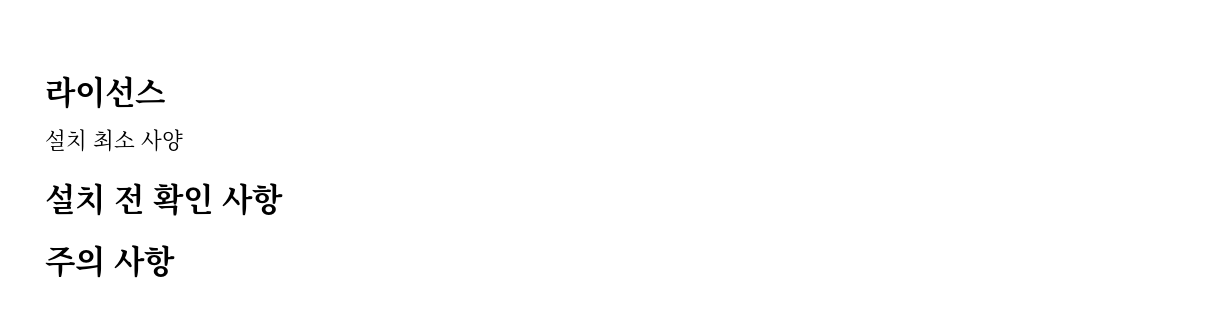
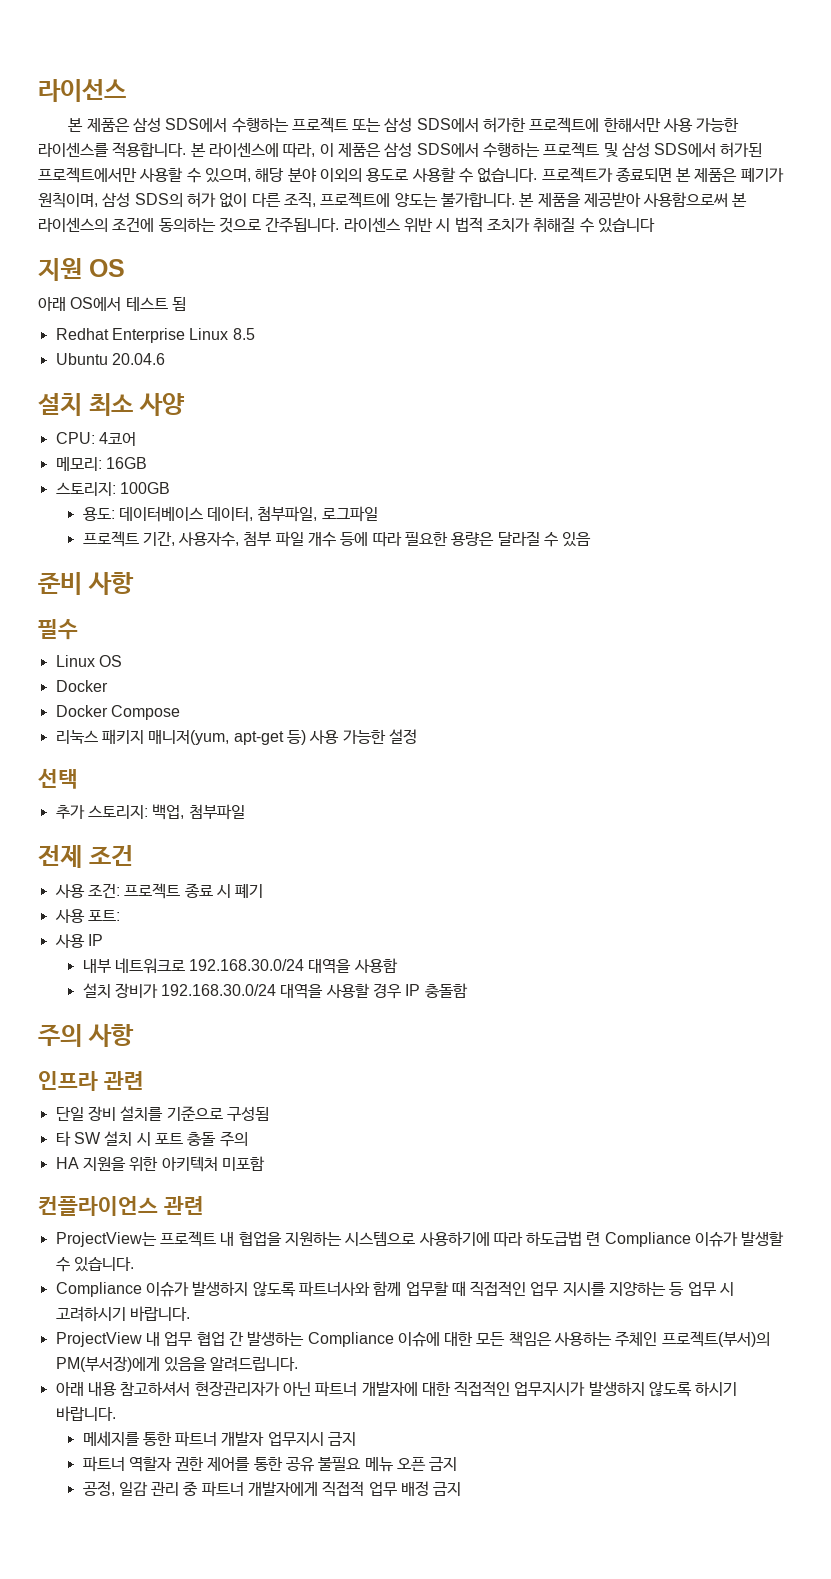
[45,129,183,152] [45,183,283,216] [45,245,175,278] 설치 최소 사양 // 설치 전 확인 사항 // 주의 사항 -> [68,117,740,133] [38,142,763,158] [38,167,784,183] [38,192,748,208] [38,217,655,233] [38,258,125,281] [38,296,186,311] [55,328,255,343] [55,353,165,365] [38,393,185,416] [55,432,136,446] [55,457,147,471] [55,482,170,496] [82,506,378,522] [82,531,592,547] [38,572,134,595] [38,619,78,640] [55,655,122,667] [55,680,108,692] [55,705,180,720] [55,729,417,745] [38,768,78,789] [55,804,245,820] [38,845,133,868] [54,883,264,899] [54,909,120,923] [54,934,103,948] [82,958,398,974] [82,983,468,999] [38,1024,134,1047] [38,1071,144,1091] [55,1106,269,1121] [55,1131,248,1147] [55,1156,265,1172] [38,1196,204,1216] [55,1231,785,1247] [55,1257,134,1272] [55,1281,735,1297] [55,1306,190,1322] [55,1331,770,1347] [55,1356,299,1372] [55,1381,738,1397] [55,1406,116,1421] [82,1431,357,1447] [82,1456,458,1472] [82,1481,462,1497] 본 제품은 삼성 SDS에서 수행하는 프로젝트 또는 삼성 SDS에서 허가한 프로젝트에 한해서만 사용 가능한 라이센스를 적용합니다. 본 라이센스에 따라, 이 제품은 삼성 SDS에서 수행하는 프로젝트 및 삼성 SDS에서 허가된 프로젝트에서만 사용할 수 있으며, 해당 분야 이외의 용도로 사용할 수 없습니다. 프로젝트가 종료되면 본 제품은 폐기가 원칙이며, 삼성 SDS의 허가 없이 다른 조직, 프로젝트에 양도는 불가합니다. 본 제품을 제공받아 사용함으로써 본 라이센스의 조건에 동의하는 것으로 간주됩니다. 라이센스 위반 시 법적 조치가 취해질 수 있습니다 // 지원 OS // 아래 OS에서 테스트 됨 // Redhat Enterprise Linux 8.5 // Ubuntu 20.04.6 // 설치 최소 사양 // CPU: 4코어 // 메모리: 16GB // 스토리지: 100GB // 용도: 데이터베이스 데이터, 첨부파일, 로그파일 // 프로젝트 기간, 사용자수, 첨부 파일 개수 등에 따라 필요한 용량은 달라질 수 있음 // 준비 사항 // 필수 // Linux OS // Docker // Docker Compose // 리눅스 패키지 매니저(yum, apt-get 등) 사용 가능한 설정 // 선택 // 추가 스토리지: 백업, 첨부파일 // 전제 조건 // 사용 조건: 프로젝트 종료 시 폐기 // 사용 포트: // 사용 IP // 내부 네트워크로 192.168.30.0/24 대역을 사용함 // 설치 장비가 192.168.30.0/24 대역을 사용할 경우 IP 충돌함 // 주의 사항 // 인프라 관련 // 단일 장비 설치를 기준으로 구성됨 // 타 SW 설치 시 포트 충돌 주의 // HA 지원을 위한 아키텍처 미포함 // 컨플라이언스 관련 // ProjectView는 프로젝트 내 협업을 지원하는 시스템으로 사용하기에 따라 하도급법 련 Compliance 이슈가 발생할 수 있습니다. // Compliance 이슈가 발생하지 않도록 파트너사와 함께 업무할 때 직접적인 업무 지시를 지양하는 등 업무 시 고려하시기 바랍니다. // ProjectView 내 업무 협업 간 발생하는 Compliance 이슈에 대한 모든 책임은 사용하는 주체인 프로젝트(부서)의 PM(부서장)에게 있음을 알려드립니다. // 아래 내용 참고하셔서 현장관리자가 아닌 파트너 개발자에 대한 직접적인 업무지시가 발생하지 않도록 하시기 바랍니다. // 메세지를 통한 파트너 개발자 업무지시 금지 // 파트너 역할자 권한 제어를 통한 공유 불필요 메뉴 오픈 금지 // 공정, 일감 관리 중 파트너 개발자에게 직접적 업무 배정 금지

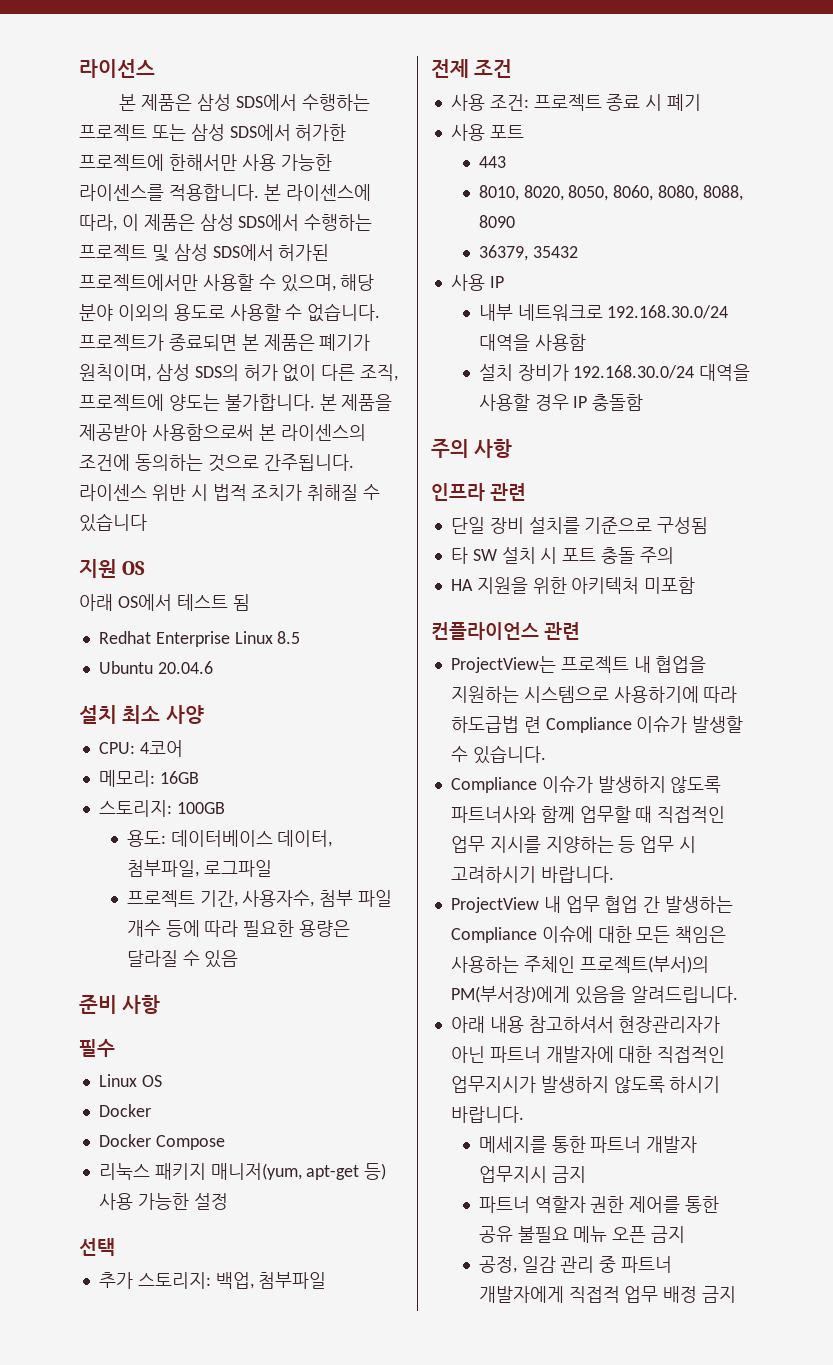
[87,910,120,921] 포트: -> [489,125,524,138] [478,156,506,168] [478,185,744,201] [478,215,515,228] [478,245,578,261] 포트 // 443 // 8010, 8020, 8050, 8060, 8080, 8088, 8090 // 36379, 35432

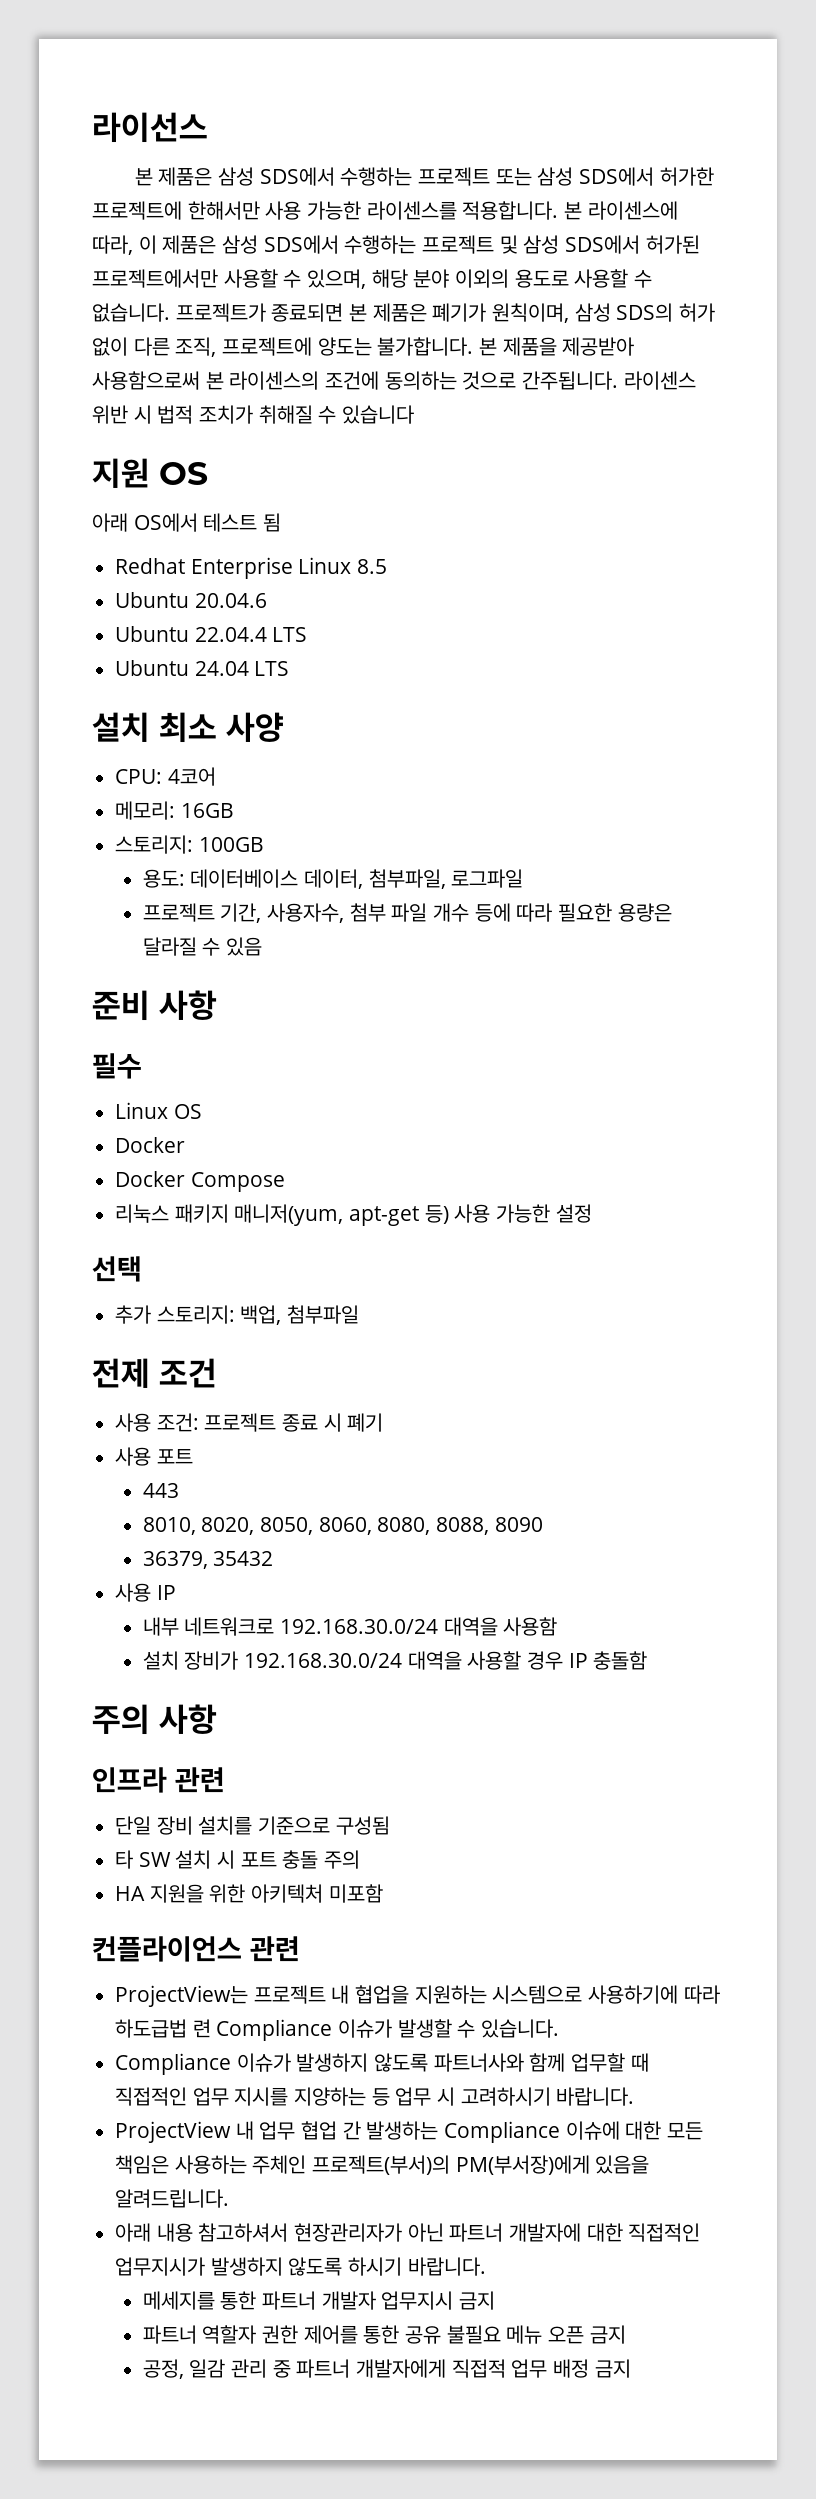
(213, 667) none -> [115,626,308,642] [115,660,290,676] // Ubuntu 22.04.4 LTS // Ubuntu 24.04 LTS

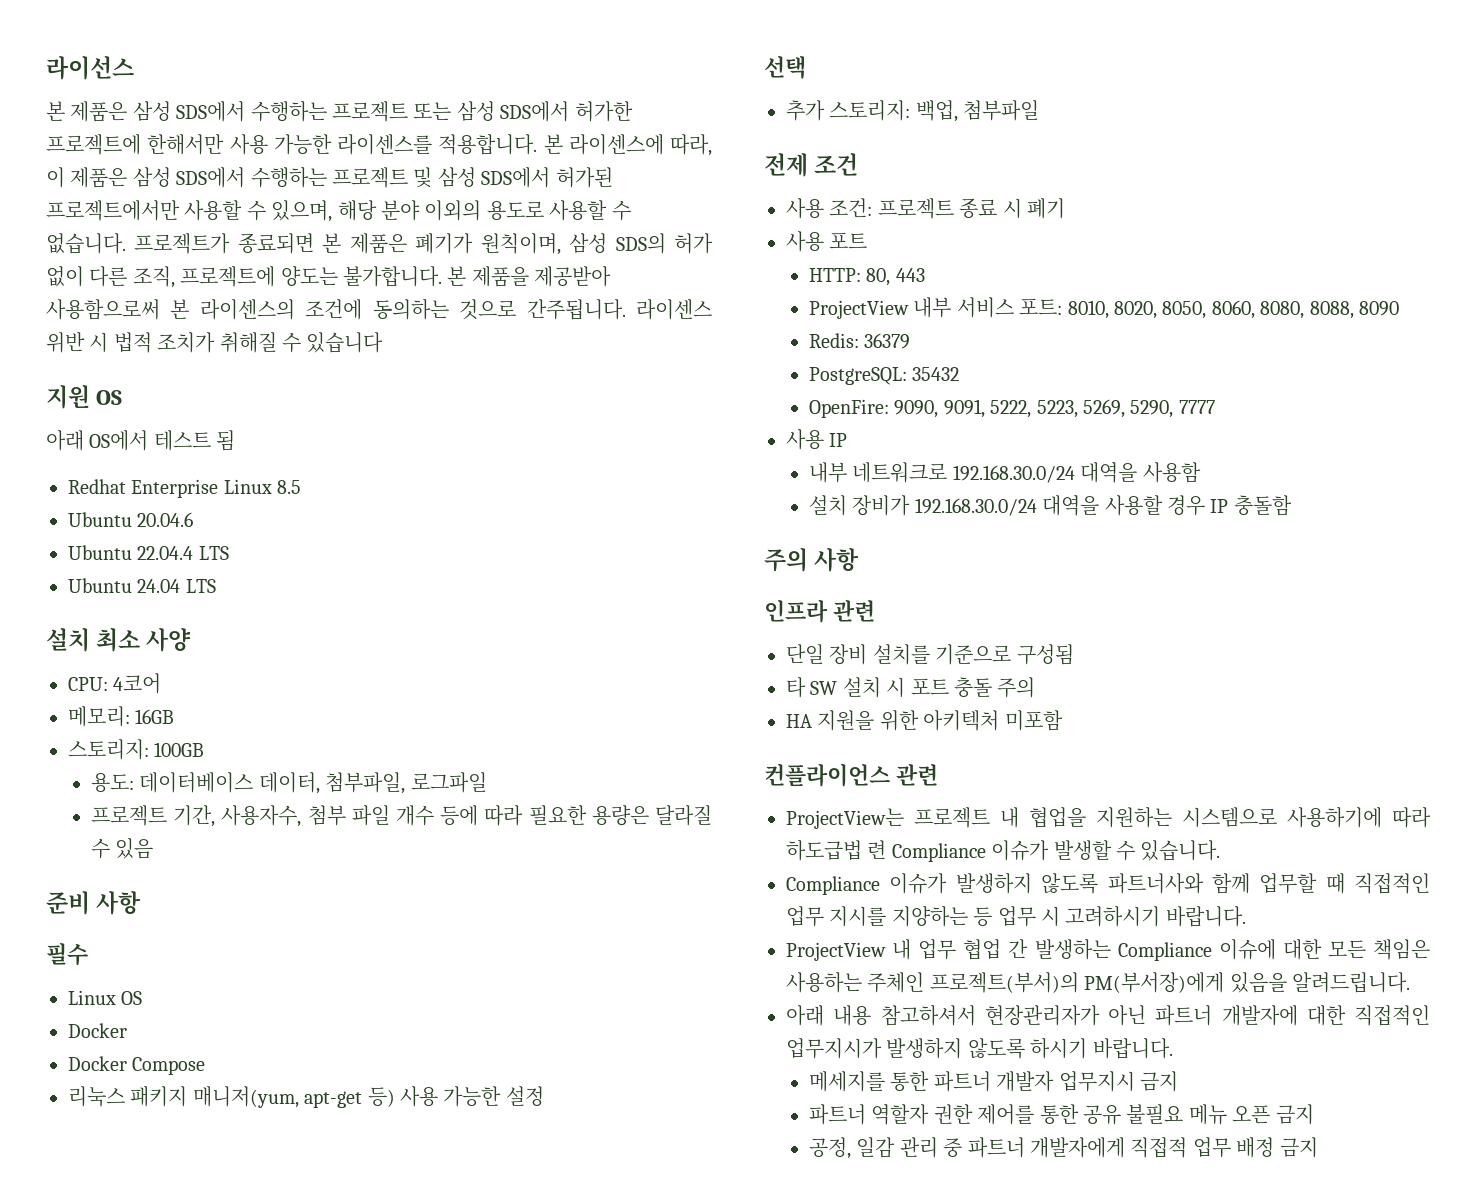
(193, 1456) none -> [809,268,891,286] HTTP: 80,
(179, 1490) none -> [809,297,1063,319] ProjectView 내부 서비스 포트:
[142,1551,274,1569] 36379, 35432 -> [809,333,911,349] [809,367,960,385] [809,399,1215,418] Redis: 36379 // PostgreSQL: 35432 // OpenFire: 9090, 9091, 5222, 5223, 5269, 5290, 7777

